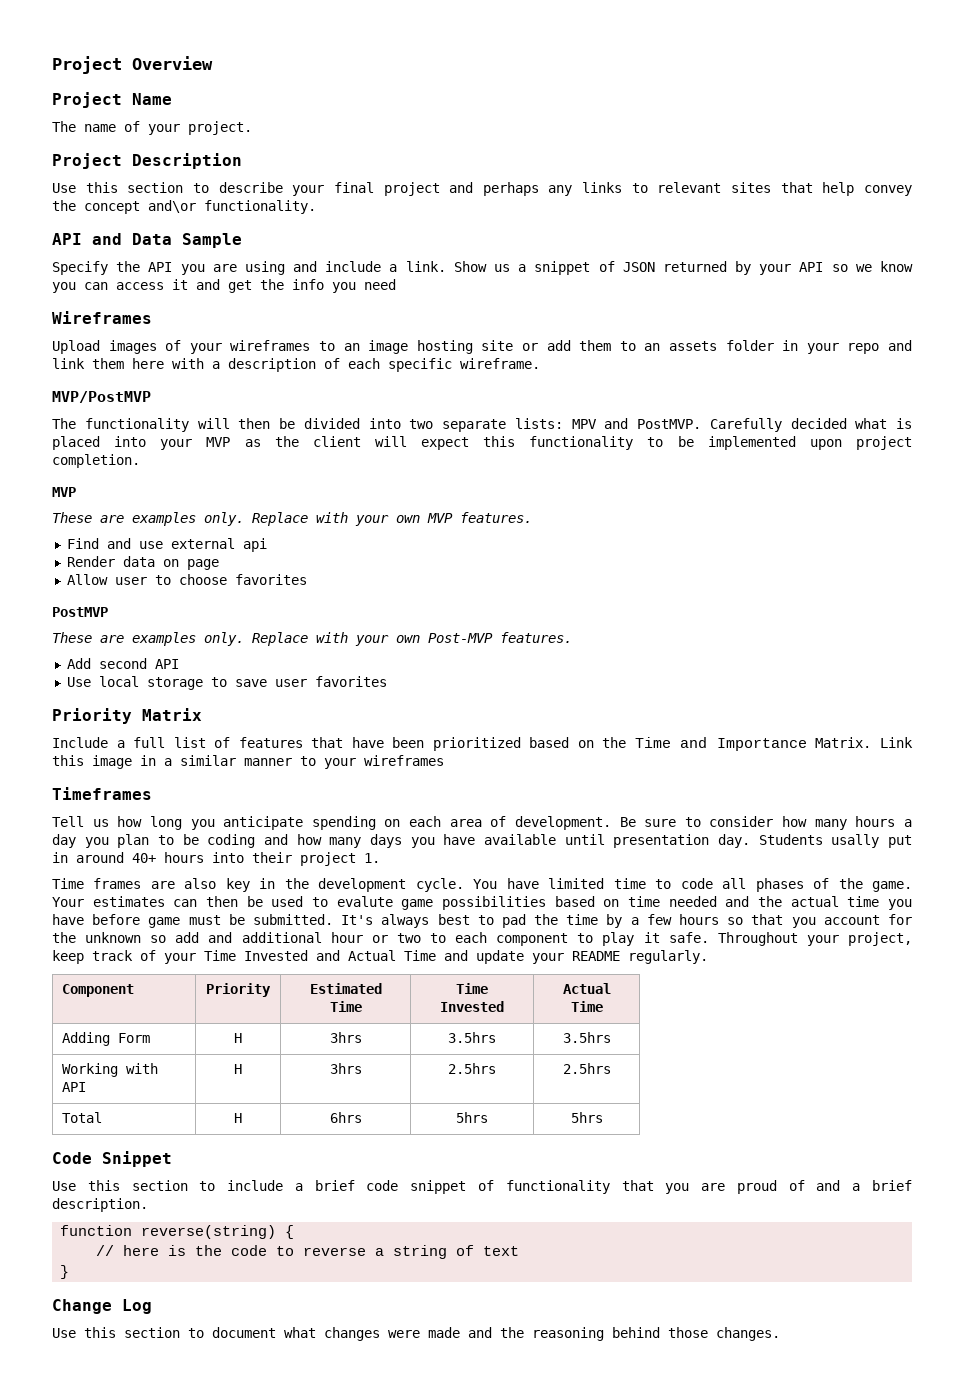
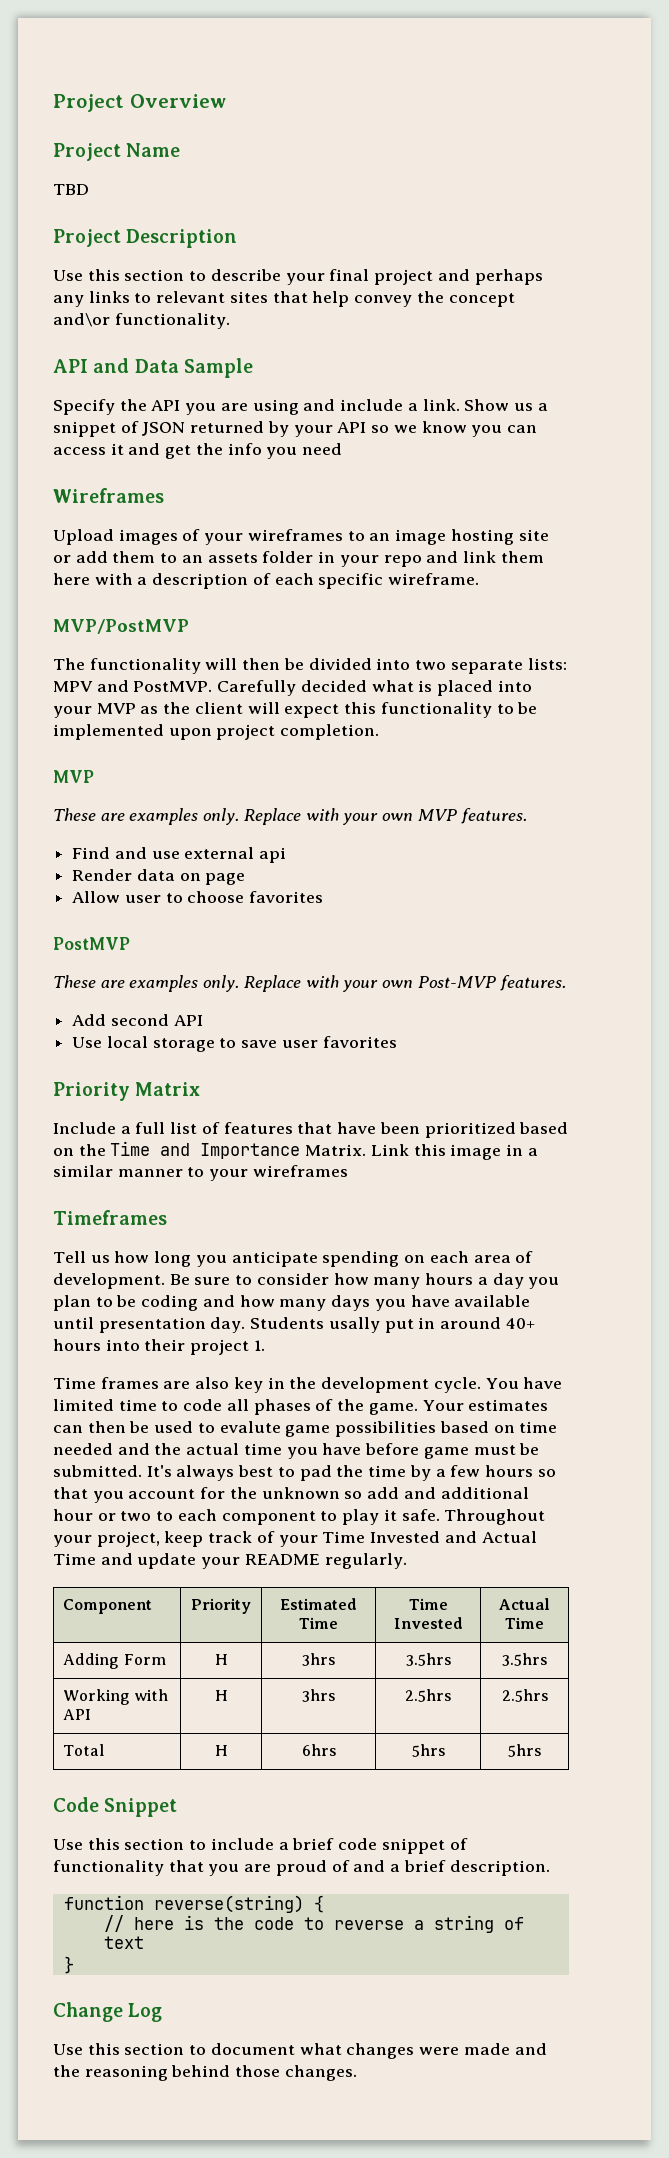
[52,121,252,135] The name of your project. -> [53,184,89,195] TBD

